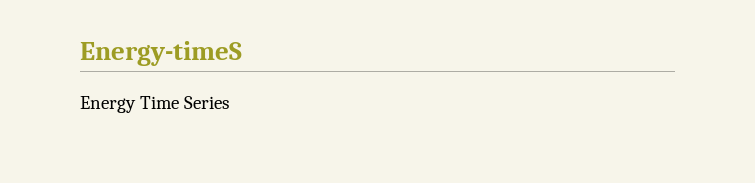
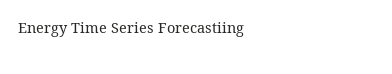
[80,41,242,66] Energy-timeS // -> (18, 30) none
(230, 102) none -> [158,22,244,37] Forecastiing

